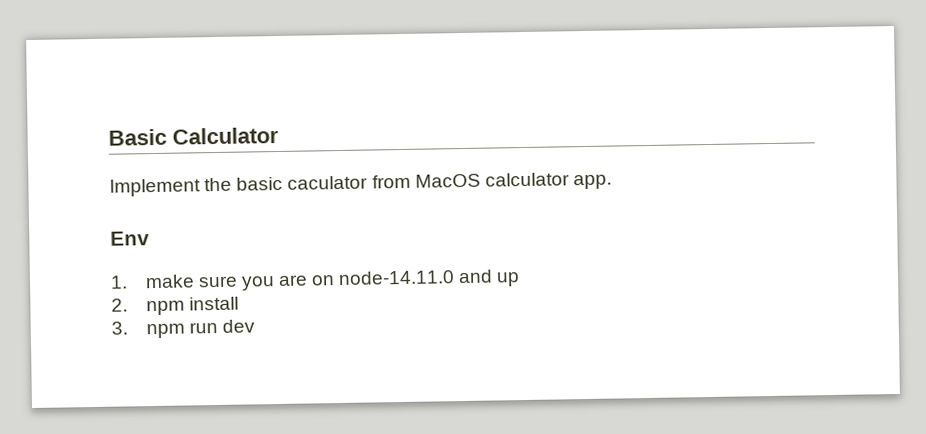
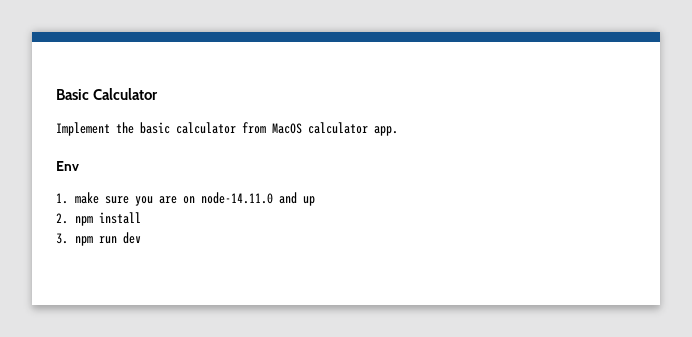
[287,175,369,190] caculator -> [176,122,236,134] calculator

